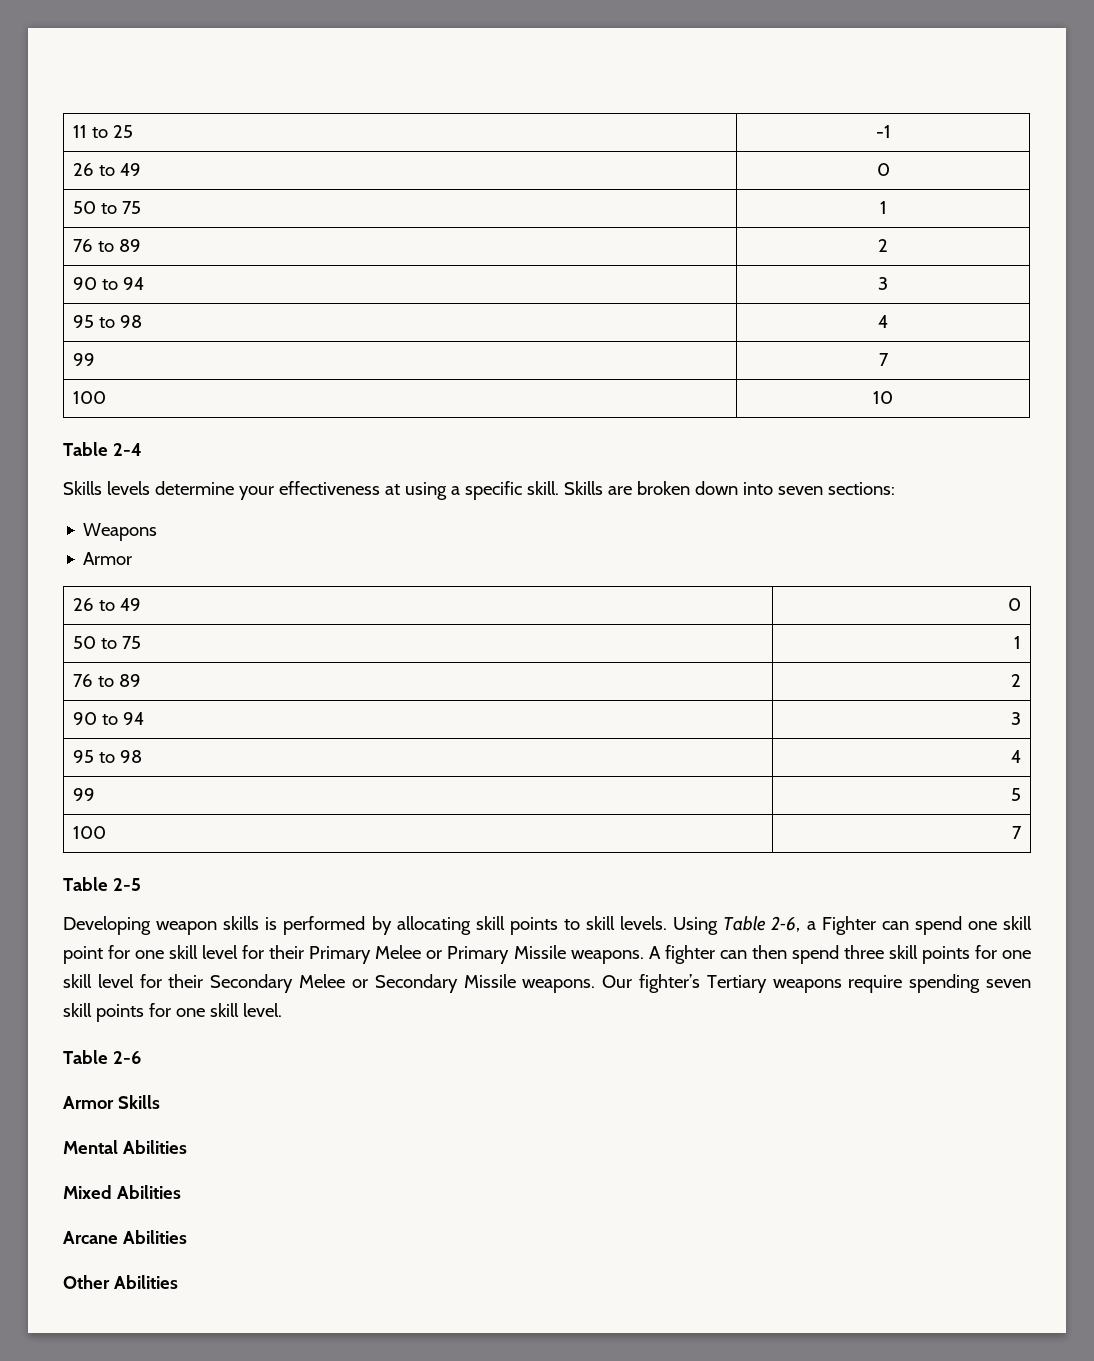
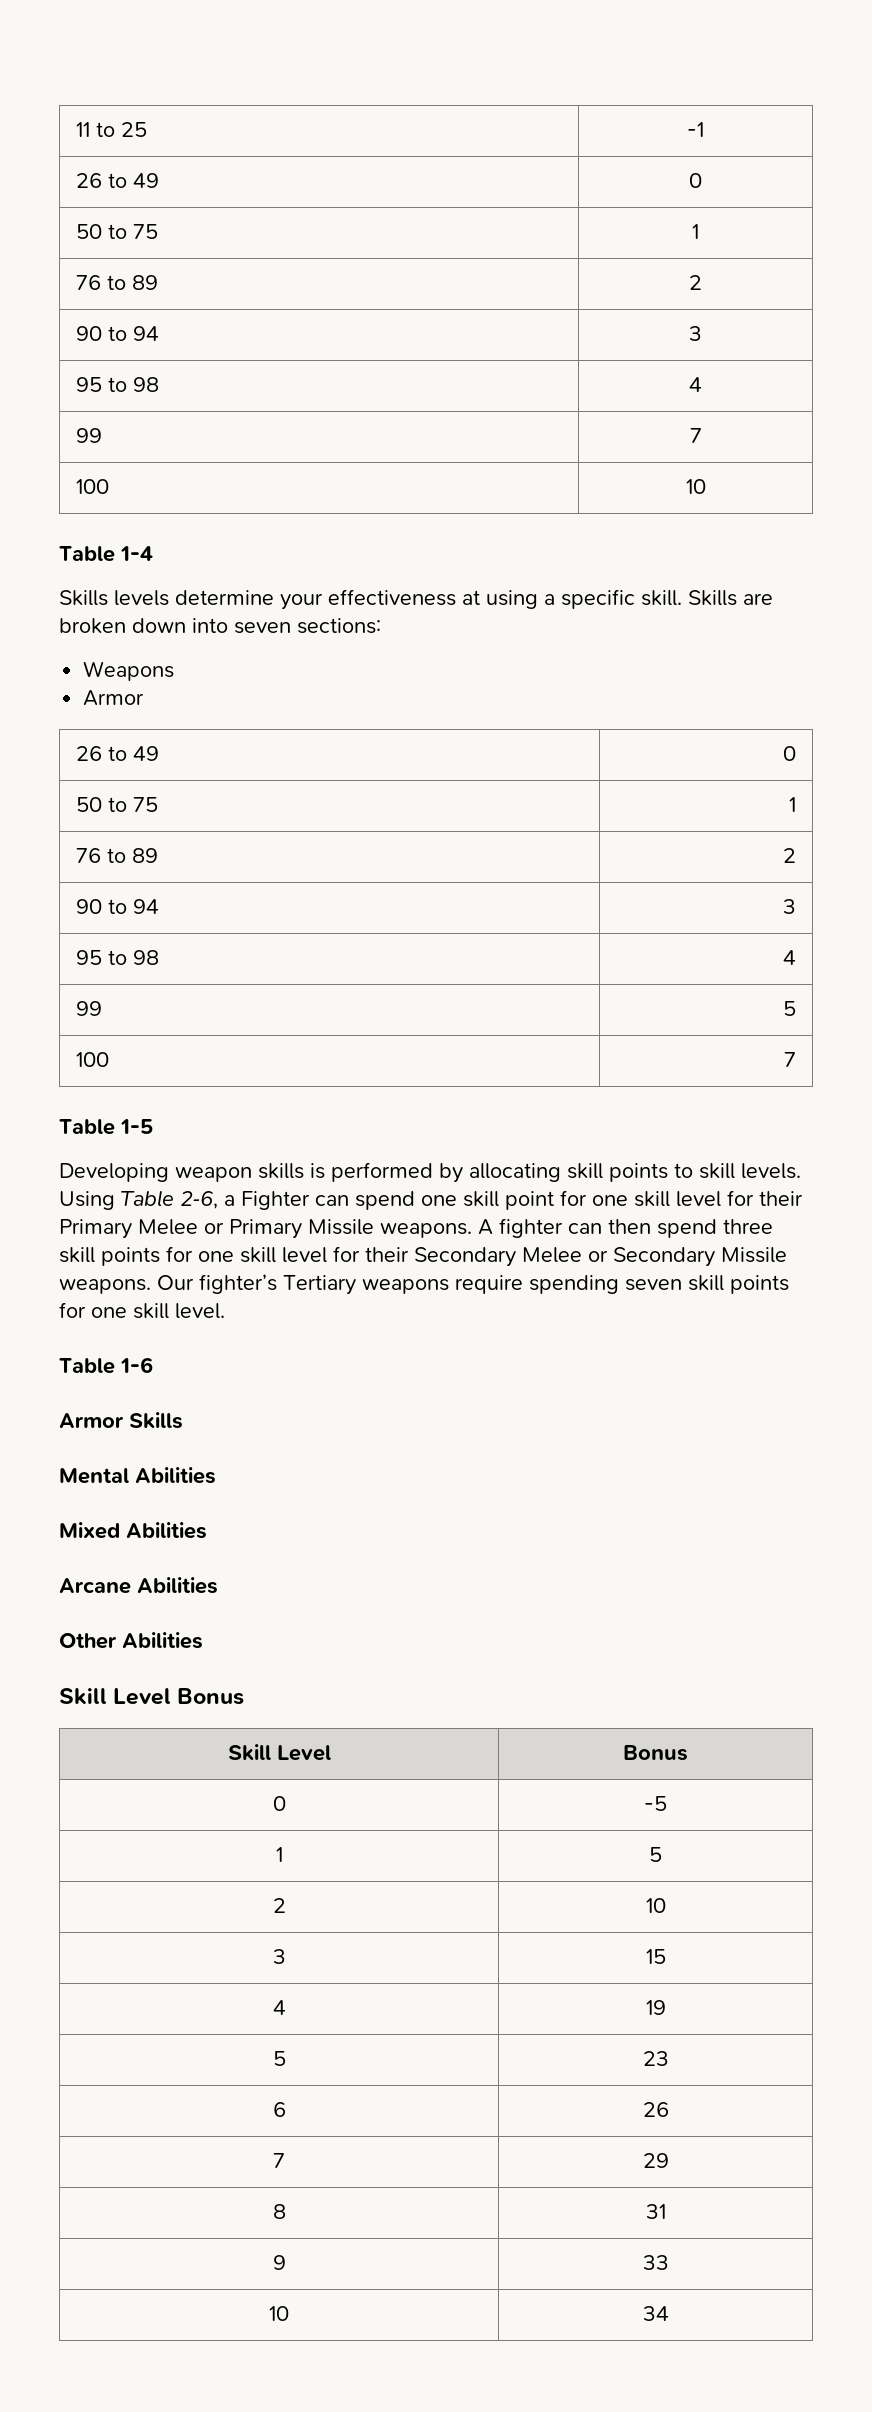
[112,443,142,456] 2-4 -> [120,546,153,561] 1-4
[112,878,141,891] 2-5 -> [120,1119,153,1134] 1-5
[112,1051,141,1064] 2-6 -> [120,1357,153,1373] 1-6
(178, 1282) none -> [59,1688,245,1705] [227,1744,331,1761] [623,1745,688,1761] [272,1796,286,1811] [644,1796,667,1811] [275,1847,283,1862] [649,1847,662,1862] [272,1898,286,1913] [645,1898,666,1913] [272,1949,286,1964] [645,1949,666,1964] [272,2000,286,2015] [645,2000,666,2015] [272,2051,286,2066] [642,2051,669,2066] [272,2102,286,2117] [642,2102,669,2117] [273,2153,285,2168] [642,2153,669,2168] [272,2204,286,2219] [645,2204,666,2219] [272,2255,286,2270] [642,2255,669,2270] [269,2306,289,2321] [642,2306,669,2321] // Skill Level Bonus // Skill Level | Bonus // 0 | -5 // 1 | 5 // 2 | 10 // 3 | 15 // 4 | 19 // 5 | 23 // 6 | 26 // 7 | 29 // 8 | 31 // 9 | 33 // 10 | 34

